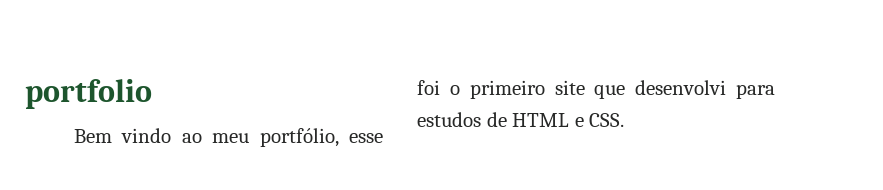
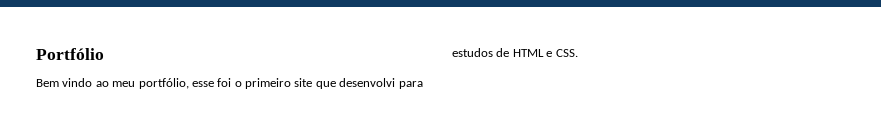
[25,79,152,109] portfolio -> [36,48,104,60] Portfólio

